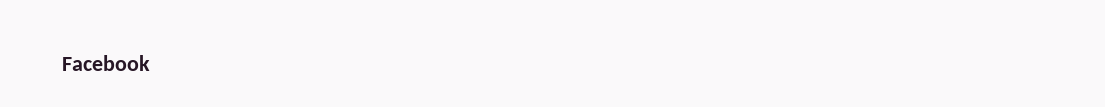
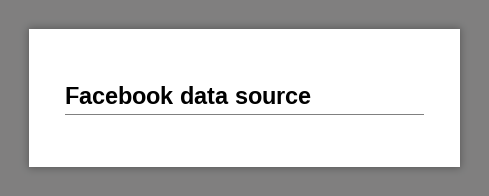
(150, 63) none -> [180,86,311,104] data source

